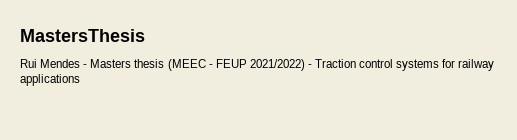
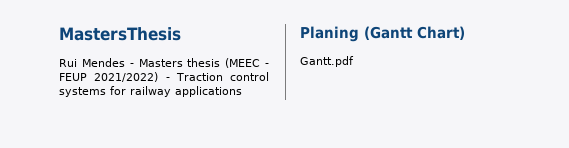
(80, 80) none -> [300,26,465,42] [300,56,354,67] // Planing (Gantt Chart) // Gantt.pdf

